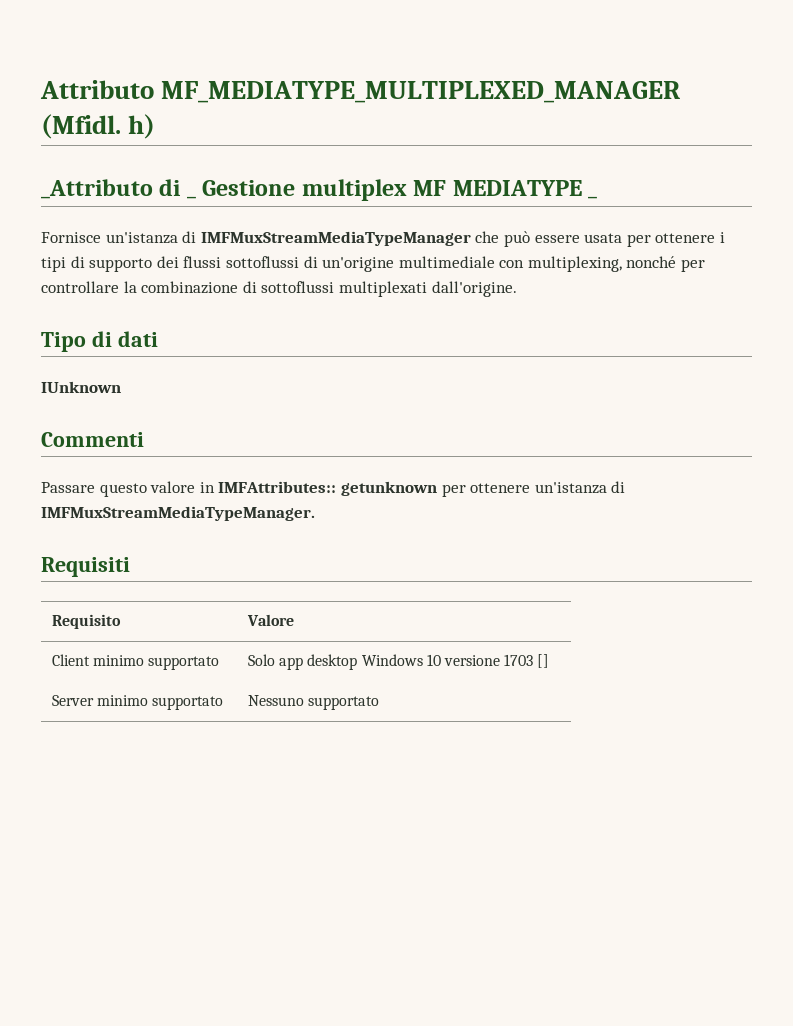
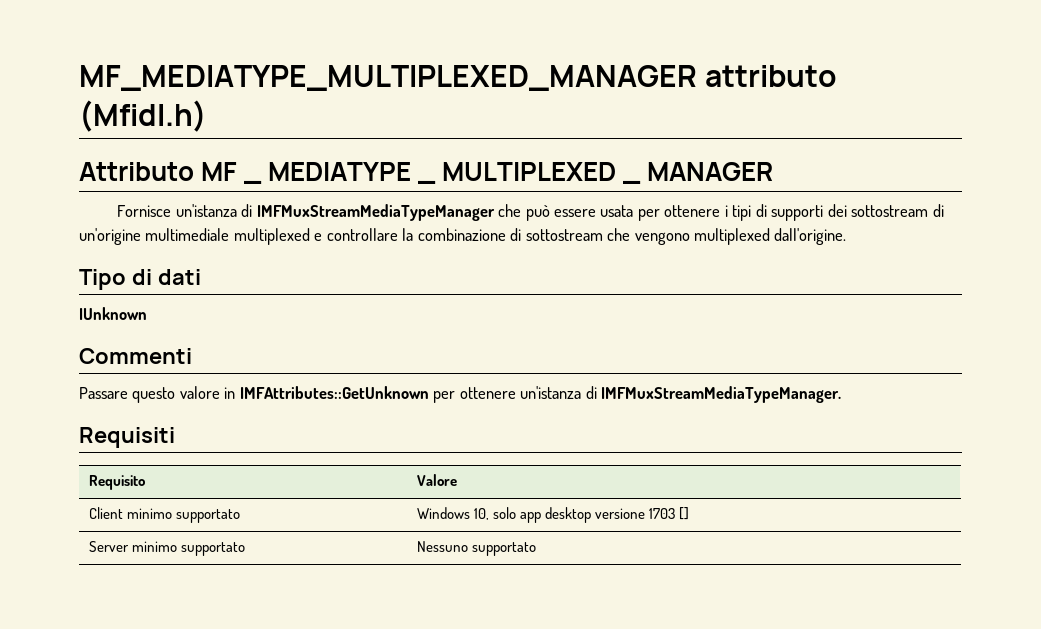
[40,80,682,103] [41,114,156,139] [41,179,182,199] [186,196,196,199] [202,179,447,201] Attributo MF_MEDIATYPE_MULTIPLEXED_MANAGER (Mfidl. h) // _Attributo di _ Gestione multiplex MF -> [79,65,838,91] [79,100,207,132] [79,162,263,184] MF_MEDIATYPE_MULTIPLEXED_MANAGER attributo (Mfidl.h) // Attributo MF _
(598, 197) none -> [442,162,774,184] MULTIPLEXED _ MANAGER
[89,256,706,272] [41,281,427,297] supporto dei flussi sottoflussi di un'origine multimediale con multiplexing, nonché per controllare la combinazione di sottoflussi multiplexati -> [771,204,944,221] [79,228,771,245] supporti dei sottostream di un'origine multimediale multiplexed e controllare la combinazione di sottostream che vengono multiplexed
[218,481,437,496] IMFAttributes:: getunknown -> [239,386,429,399] IMFAttributes::GetUnknown
[247,654,441,670] Solo app desktop Windows 10 -> [416,507,591,523] Windows 10, solo app desktop

